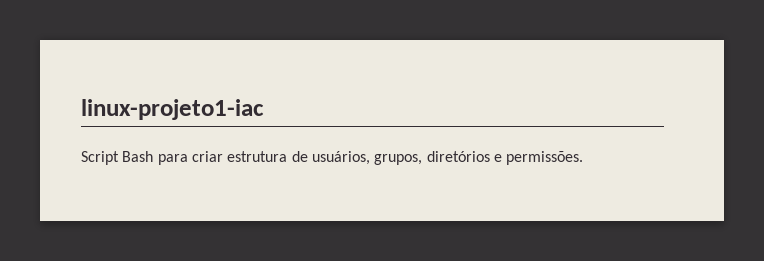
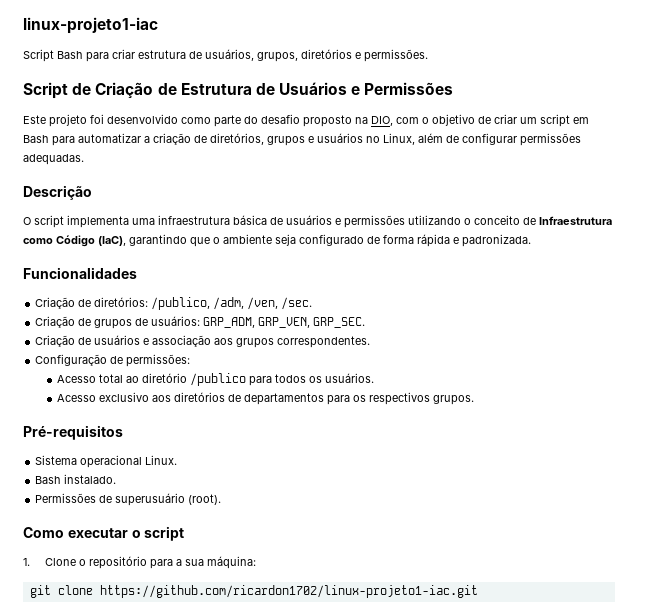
(584, 158) none -> [23,82,454,99] [23,114,589,127] [23,133,581,146] [23,154,84,165] [23,185,92,200] [23,215,612,228] [23,234,531,247] [23,267,137,279] [35,297,313,310] [35,316,366,329] [35,335,371,348] [35,354,191,367] [56,373,374,386] [56,392,474,405] [23,425,123,440] [35,455,178,468] [35,474,117,484] [35,493,222,506] [23,526,185,541] [23,556,256,569] [29,585,478,598] // Script de Criação de Estrutura de Usuários e Permissões // Este projeto foi desenvolvido como parte do desafio proposto na DIO, com o objetivo de criar um script em Bash para automatizar a criação de diretórios, grupos e usuários no Linux, além de configurar permissões adequadas. // Descrição // O script implementa uma infraestrutura básica de usuários e permissões utilizando o conceito de Infraestrutura como Código (IaC), garantindo que o ambiente seja configurado de forma rápida e padronizada. // Funcionalidades // Criação de diretórios: /publico, /adm, /ven, /sec. // Criação de grupos de usuários: GRP_ADM, GRP_VEN, GRP_SEC. // Criação de usuários e associação aos grupos correspondentes. // Configuração de permissões: // Acesso total ao diretório /publico para todos os usuários. // Acesso exclusivo aos diretórios de departamentos para os respectivos grupos. // Pré-requisitos // Sistema operacional Linux. // Bash instalado. // Permissões de superusuário (root). // Como executar o script // 1. Clone o repositório para a sua máquina: // git clone https://github.com/ricardon1702/linux-projeto1-iac.git

